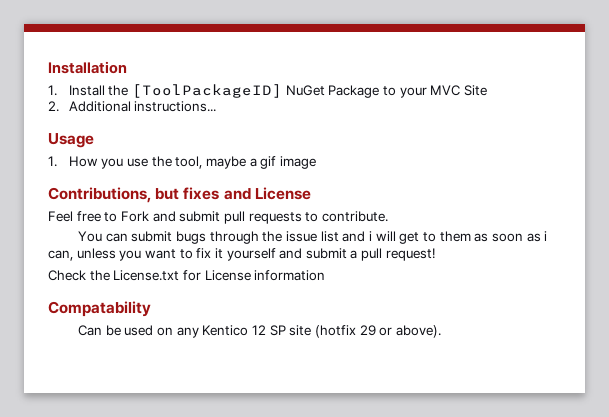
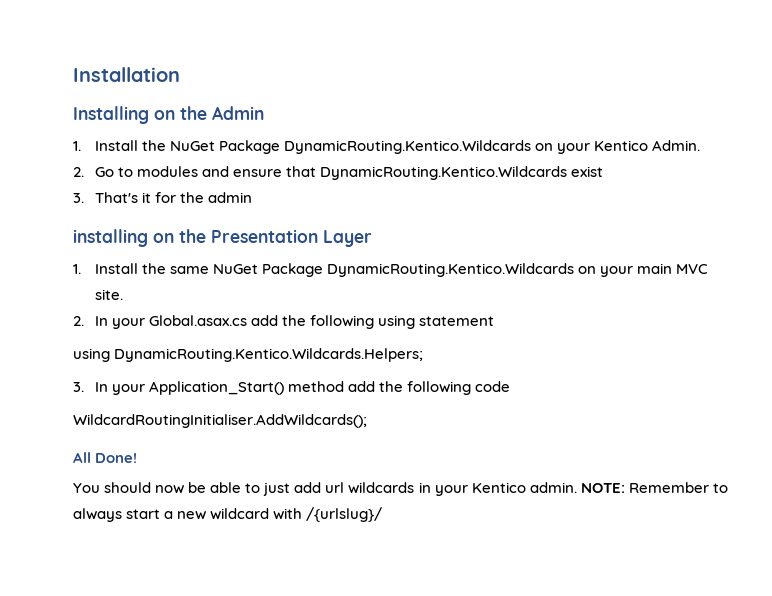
[48,84,487,98] [48,101,217,112] [48,133,94,148] [48,156,316,169] [48,187,311,203] [48,211,388,224] [78,231,548,244] [48,248,435,261] [48,270,326,281] [48,301,151,317] [78,325,441,338] // 1. Install the [ToolPackageID] NuGet Package to your MVC Site // 2. Additional instructions... // Usage // 1. How you use the tool, maybe a gif image // Contributions, but fixes and License // Feel free to Fork and submit pull requests to contribute. // You can submit bugs through the issue list and i will get to them as soon as i can, unless you want to fix it yourself and submit a pull request! // Check the License.txt for License information // Compatability // Can be used on any Kentico 12 SP site (hotfix 29 or above). -> [73,106,264,124] [73,140,701,154] [73,166,604,180] [73,192,253,203] [73,229,372,247] [73,263,709,277] [94,289,123,300] [73,315,495,329] [73,348,424,362] [73,381,511,395] [73,414,367,428] [73,452,138,463] [73,482,728,496] [73,507,383,522] // Installing on the Admin // 1. Install the NuGet Package DynamicRouting.Kentico.Wildcards on your Kentico Admin. // 2. Go to modules and ensure that DynamicRouting.Kentico.Wildcards exist // 3. That's it for the admin // installing on the Presentation Layer // 1. Install the same NuGet Package DynamicRouting.Kentico.Wildcards on your main MVC site. // 2. In your Global.asax.cs add the following using statement // using DynamicRouting.Kentico.Wildcards.Helpers; // 3. In your Application_Start() method add the following code // WildcardRoutingInitialiser.AddWildcards(); // All Done! // You should now be able to just add url wildcards in your Kentico admin. NOTE: Remember to always start a new wildcard with /{urlslug}/

